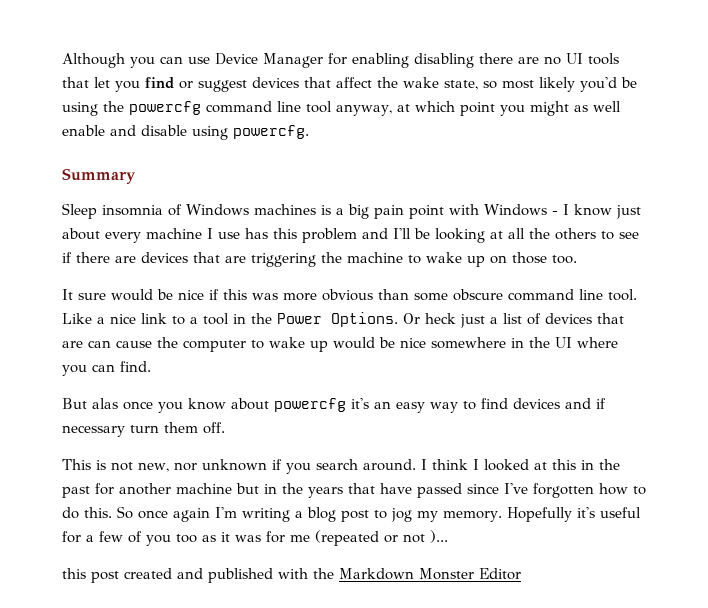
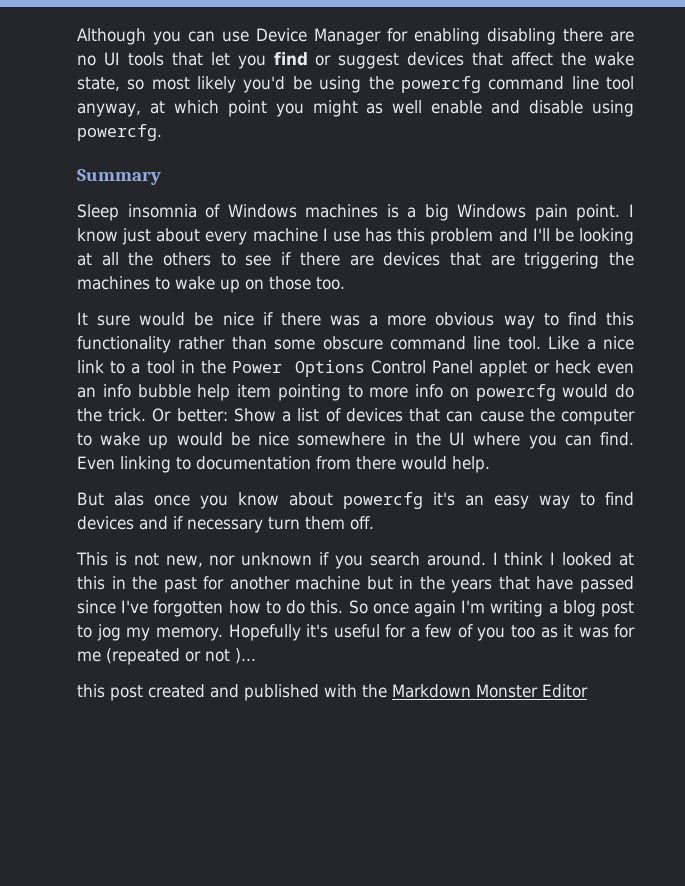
[374,204,558,219] pain point with Windows - -> [457,204,621,221] Windows pain point.
[347,252,403,263] machine -> [77,276,150,290] machines
[223,289,373,301] this was more obvious -> [280,312,635,329] [77,336,226,353] there was a more obvious way to find this functionality rather
[331,312,485,328] Options. Or heck just -> [294,360,634,377] [77,384,634,401] [77,408,276,422] Options Control Panel applet or heck even an info bubble help item pointing to more info on powercfg would do the trick. Or better: Show
[62,341,83,348] are -> (441, 415) none
(151, 366) none -> [77,456,490,473] Even linking to documentation from there would help.

